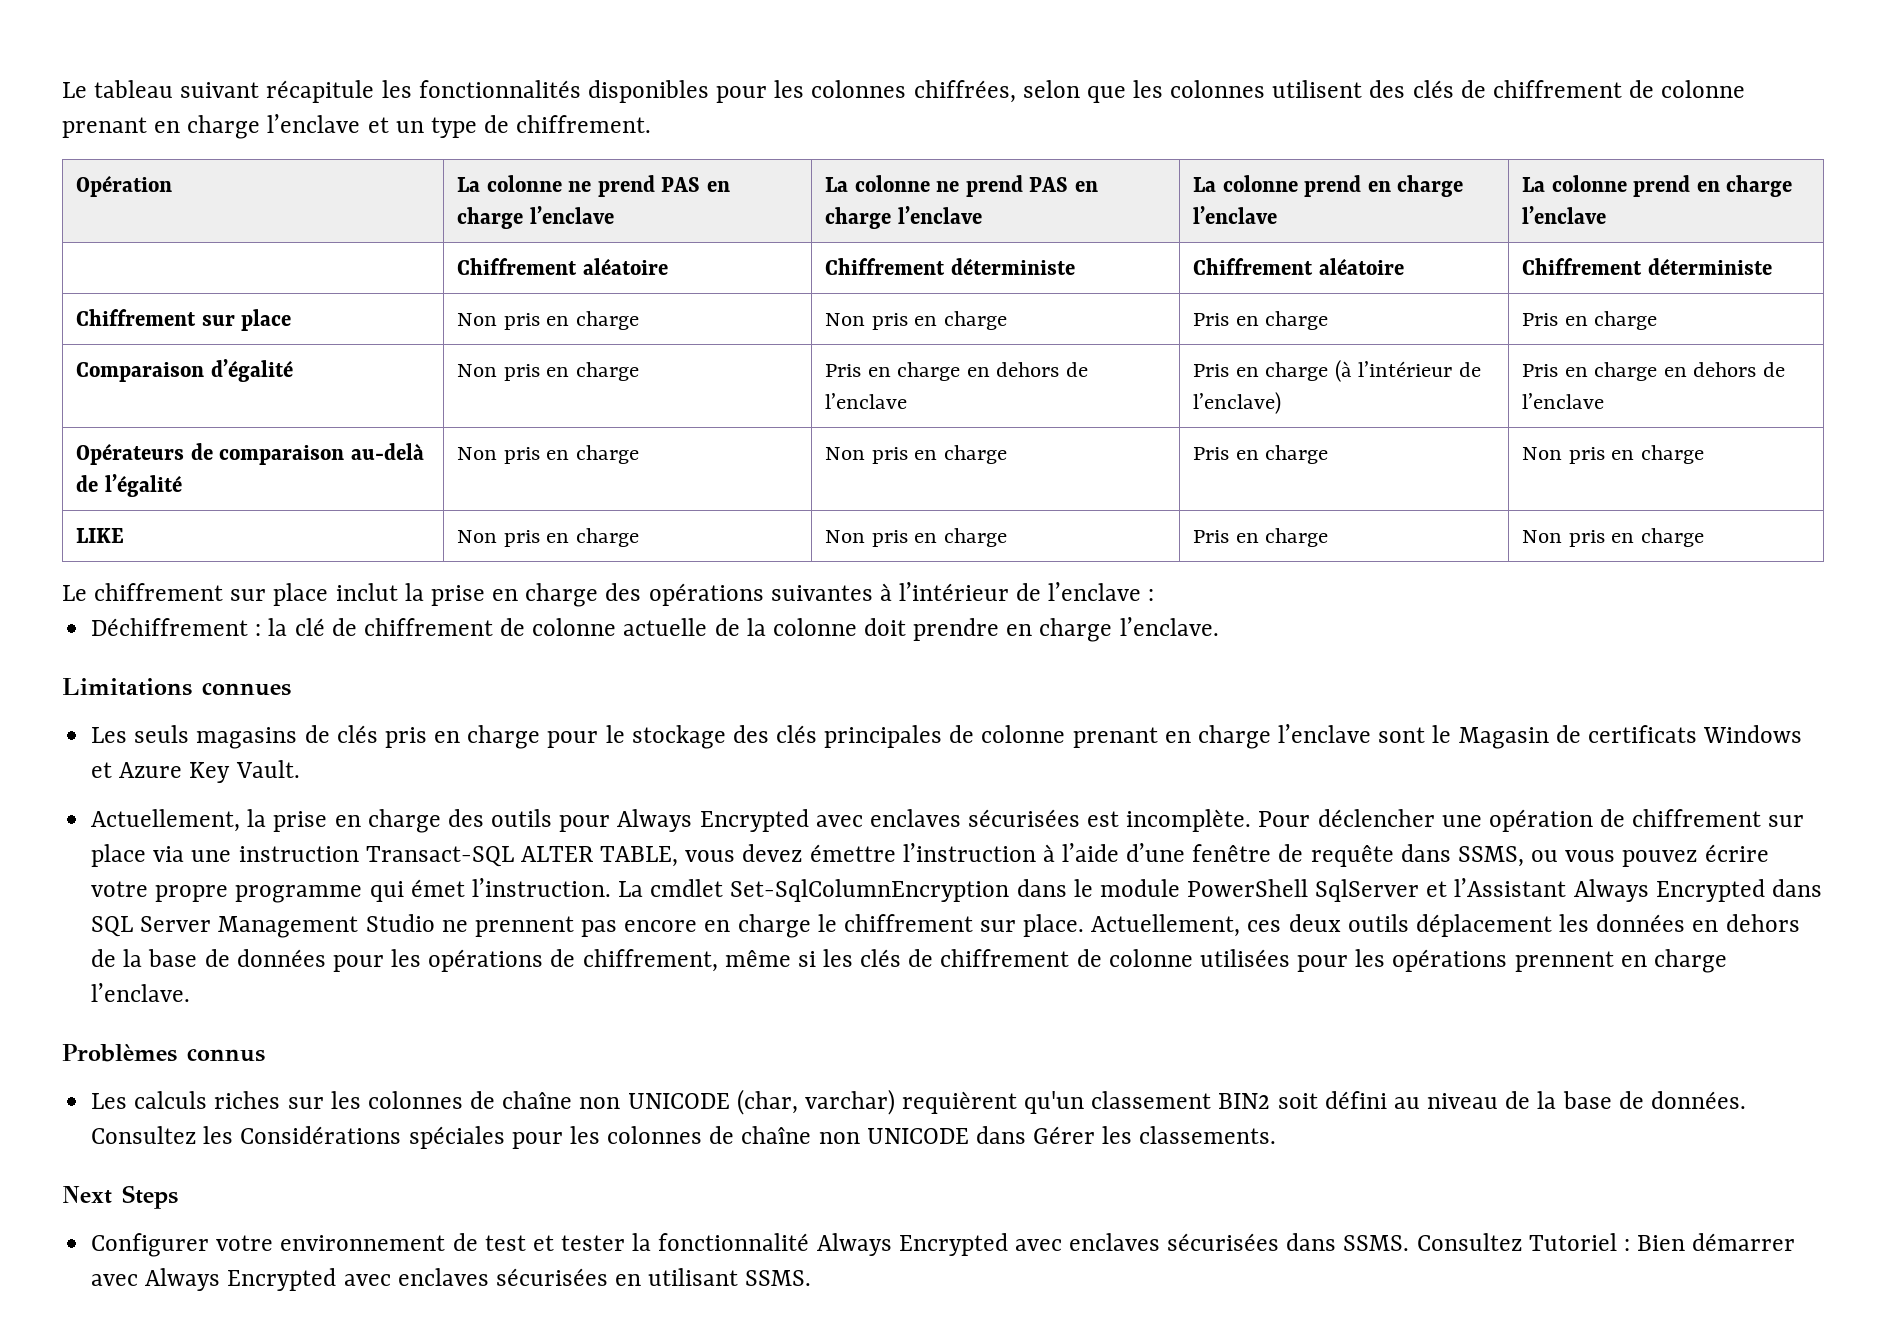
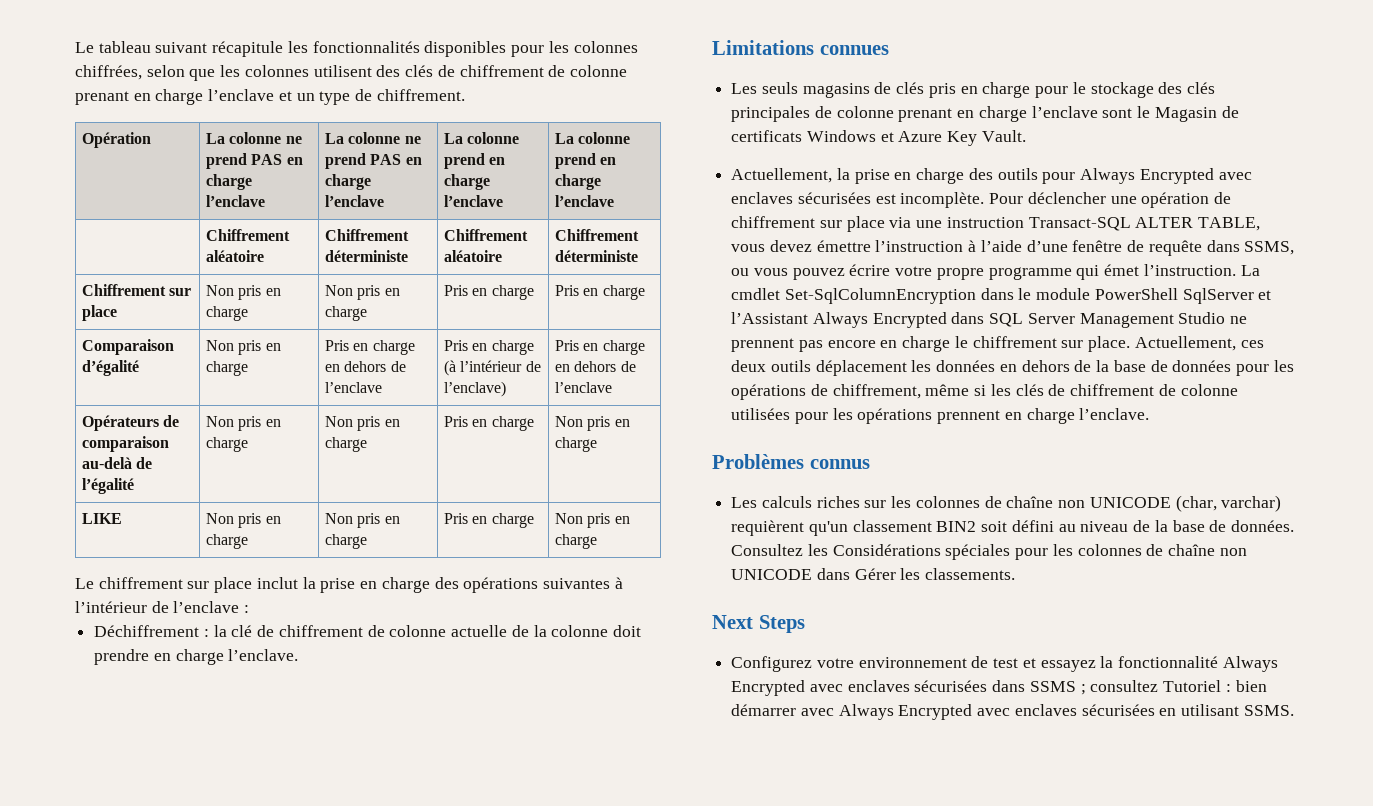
[91,1233,210,1257] Configurer -> [731,656,813,672] Configurez
[561,1235,626,1251] tester -> [1040,660,1096,672] essayez
[1343,1233,1522,1251] SSMS. Consultez -> [1029,680,1159,695] SSMS ; consultez
[1637,1235,1686,1251] Bien -> [1235,680,1267,692] bien

